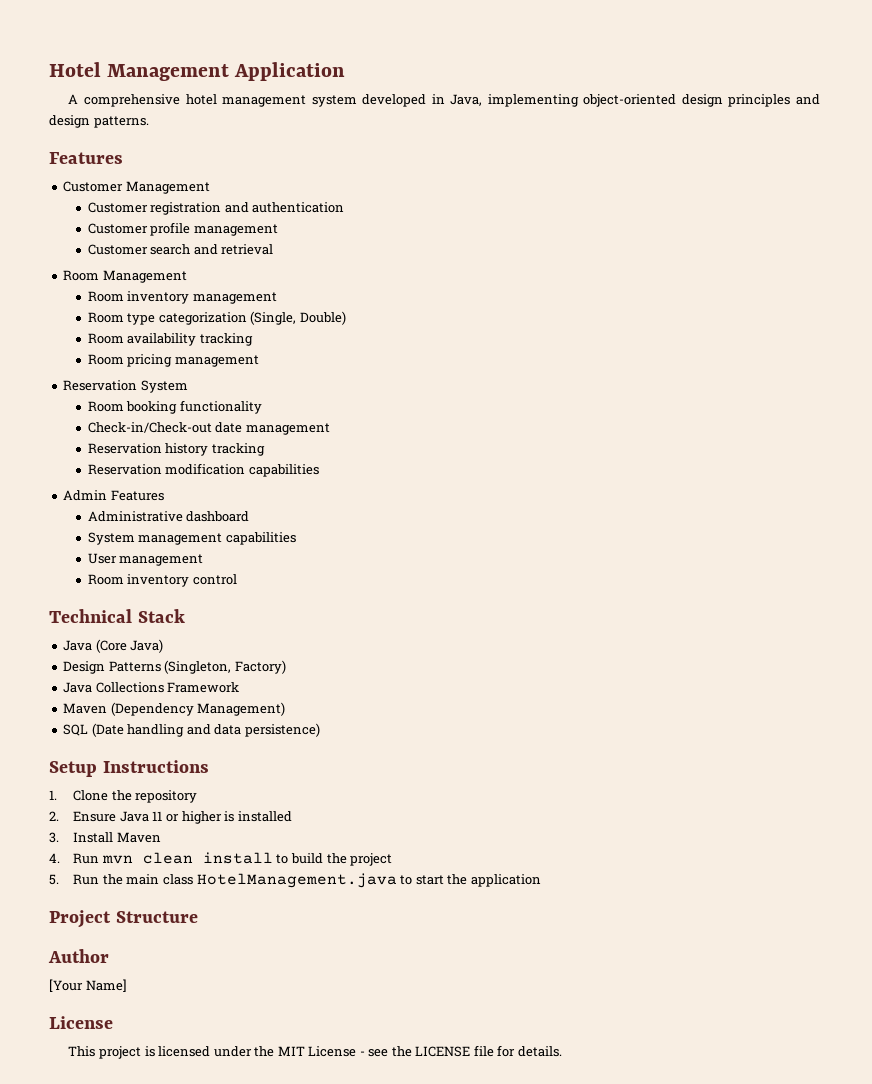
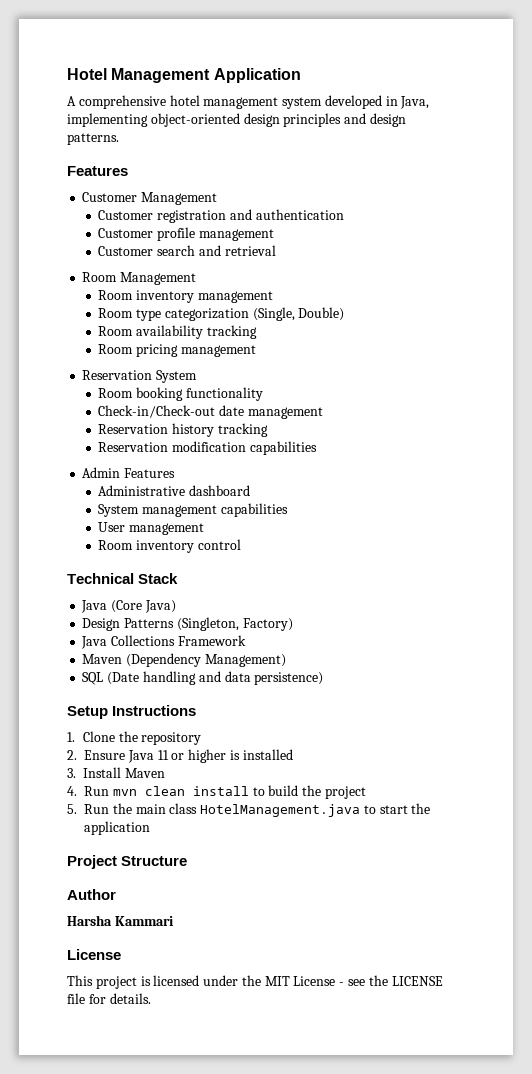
[49,979,127,992] [Your Name] -> [67,915,174,926] Harsha Kammari

